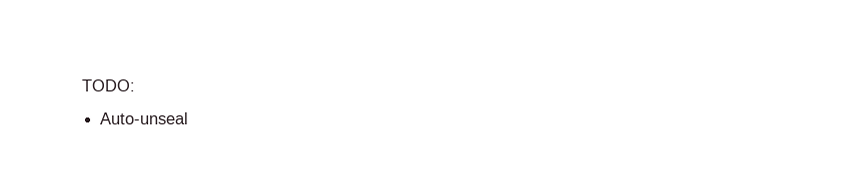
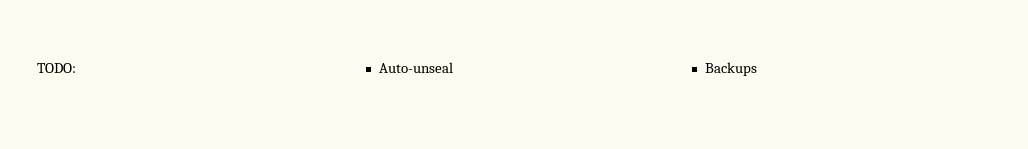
(190, 118) none -> [704,62,757,76] // Backups

